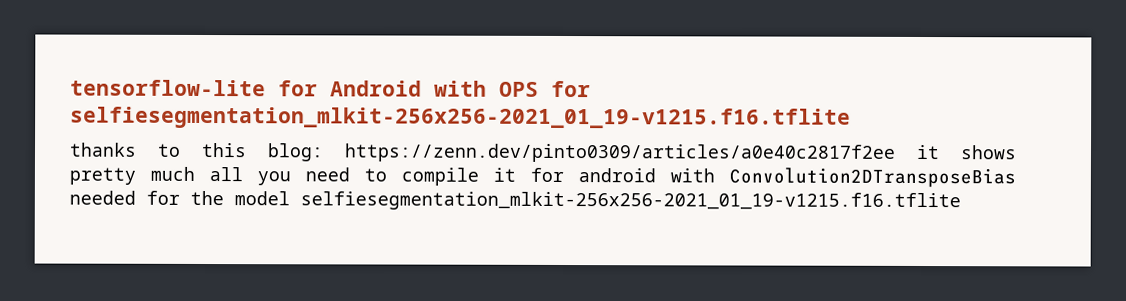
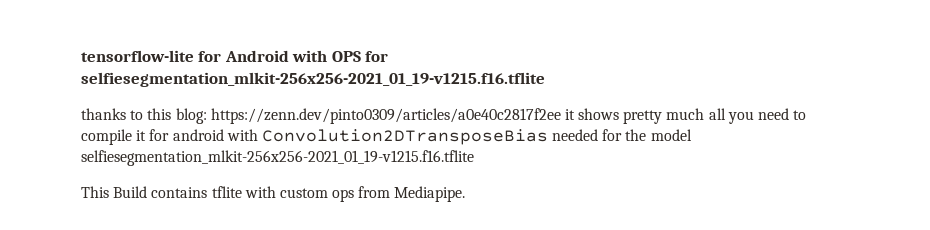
(961, 201) none -> [81,186,466,202] // This Build contains tflite with custom ops from Mediapipe.

